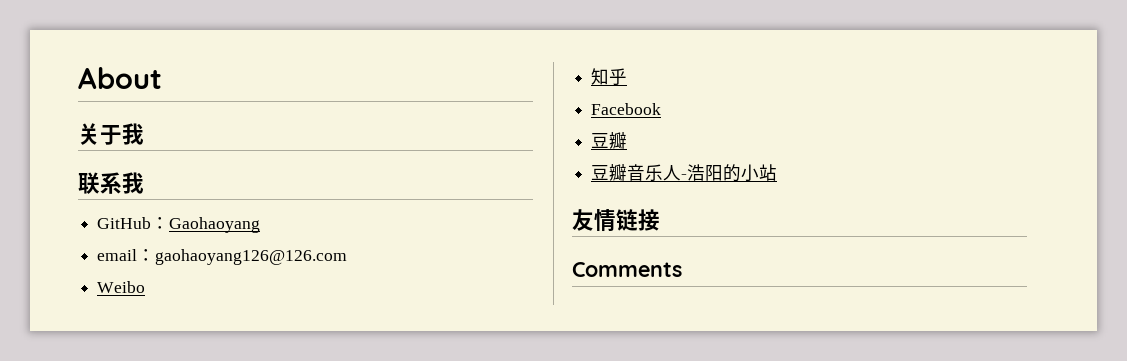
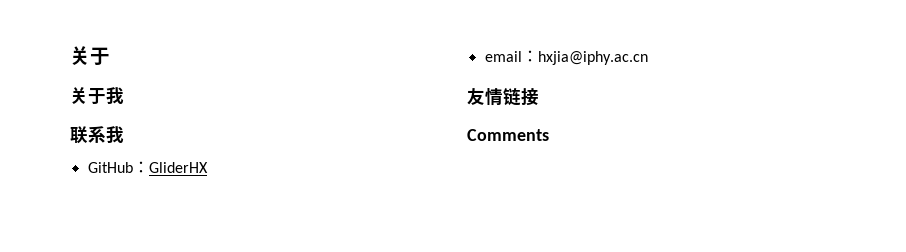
[78,67,162,89] About -> [70,46,110,65] 关于
[169,217,261,233] Gaohaoyang -> [148,162,208,173] GliderHX
[155,249,348,265] [97,281,146,293] [591,68,628,85] [591,103,662,115] [591,132,628,149] [591,164,778,182] gaohaoyang126@126.com // Weibo // 知乎 // Facebook // 豆瓣 // 豆瓣音乐人-浩阳的小站 -> [537,51,648,65] hxjia@iphy.ac.cn

